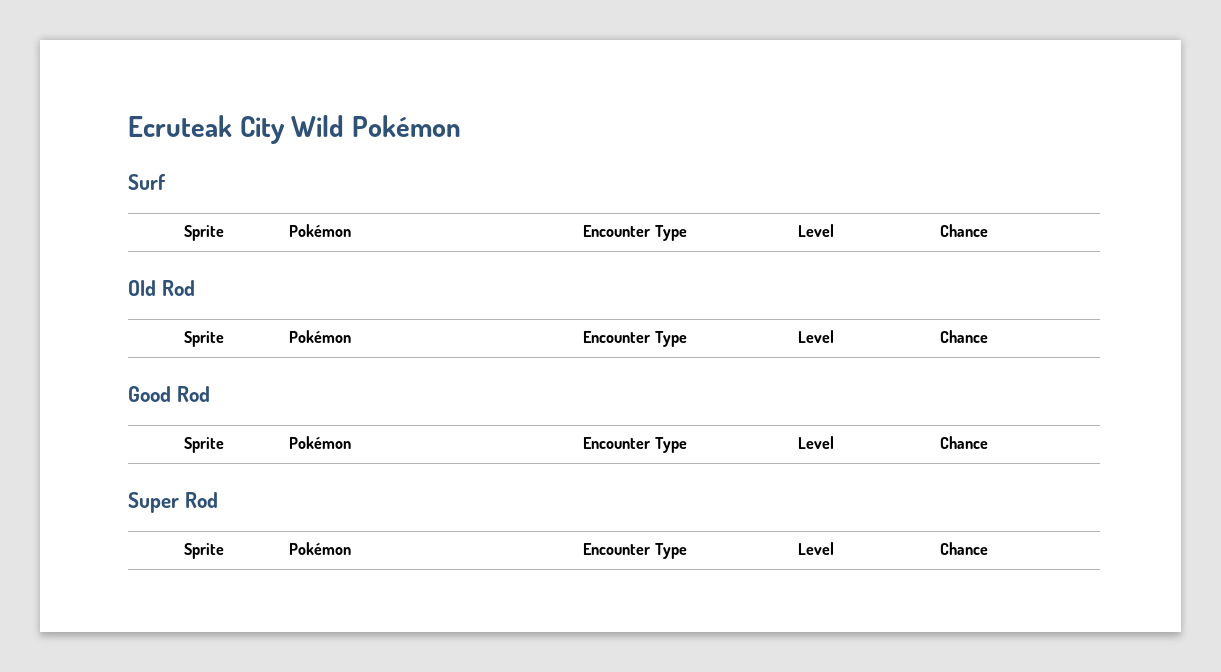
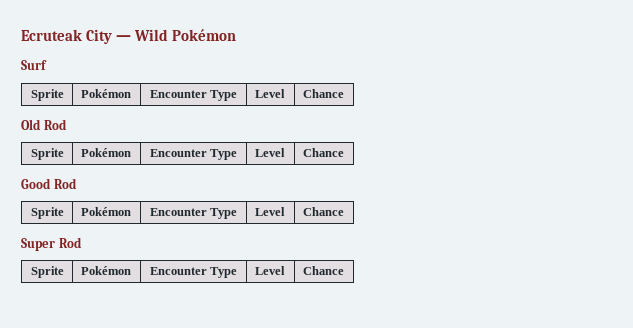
(285, 130) none -> [116,35,132,41] —

